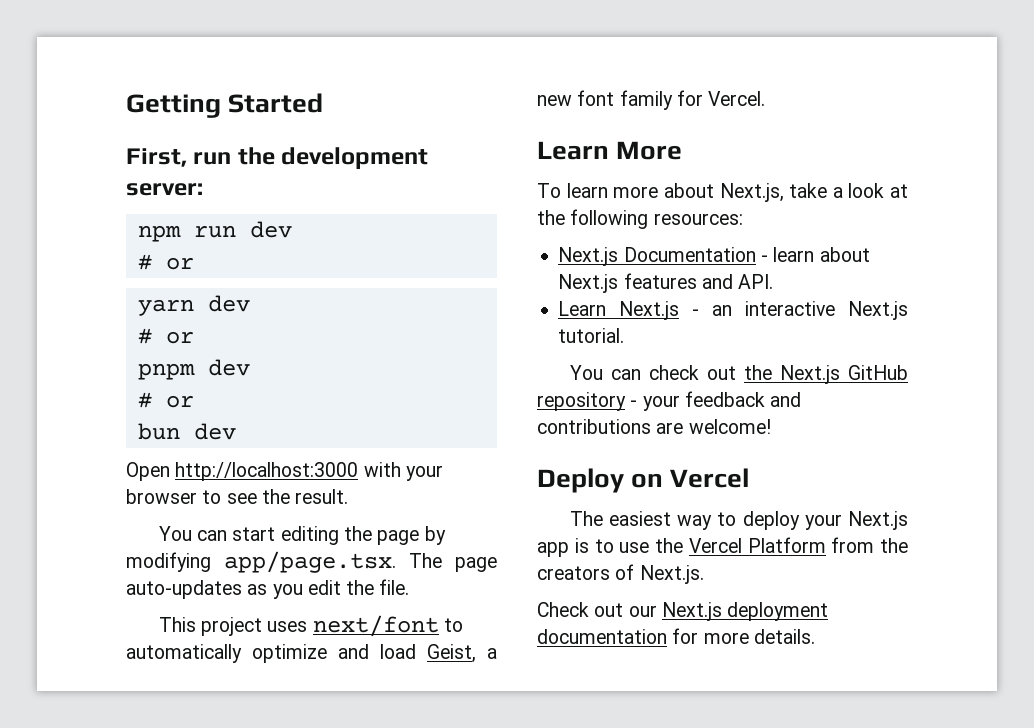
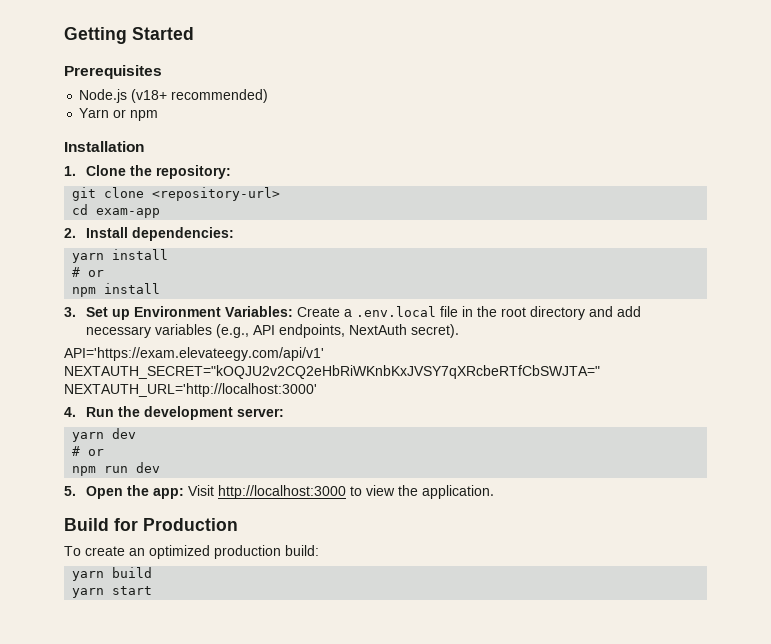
[126,147,429,169] [126,183,203,196] [137,221,292,242] [137,254,194,270] First, run the development server: // npm run dev // # or -> [64,65,162,79] [79,89,269,103] [79,108,159,121] [64,141,144,152] [64,165,231,179] [72,187,281,201] [72,204,161,218] [64,227,234,241] [72,249,169,263] [72,267,105,277] [72,283,161,297] [64,306,641,320] [85,324,459,338] [64,347,324,361] [64,365,600,379] [64,383,317,397] [64,406,284,420] Prerequisites // Node.js (v18+ recommended) // Yarn or npm // Installation // 1. Clone the repository: // git clone <repository-url> // cd exam-app // 2. Install dependencies: // yarn install // # or // npm install // 3. Set up Environment Variables: Create a .env.local file in the root directory and add necessary variables (e.g., API endpoints, NextAuth secret). // API='https://exam.elevateegy.com/api/v1' NEXTAUTH_SECRET="kOQJU2v2CQ2eHbRiWKnbKxJVSY7qXRcbeRTfCbSWJTA=" NEXTAUTH_URL='http://localhost:3000' // 4. Run the development server:
[137,359,250,380] [137,392,194,408] [137,423,236,440] [126,462,443,481] [126,489,349,504] [158,526,446,545] [126,551,497,573] [126,579,410,599] [158,615,463,637] [126,644,497,663] [537,90,766,110] [537,141,683,160] [537,183,908,202] [537,209,743,229] [558,247,870,266] [558,273,774,293] [558,301,908,320] [558,328,625,343] [569,365,908,384] [537,391,802,411] [537,419,771,434] [537,468,750,493] [569,511,908,530] [537,537,908,557] [537,564,704,584] [537,602,829,621] [537,628,815,644] pnpm dev // # or // bun dev // Open http://localhost:3000 with your browser to see the result. // You can start editing the page by modifying app/page.tsx. The page auto-updates as you edit the file. // This project uses next/font to automatically optimize and load Geist, a new font family for Vercel. // Learn More // To learn more about Next.js, take a look at the following resources: // Next.js Documentation - learn about Next.js features and API. // Learn Next.js - an interactive Next.js tutorial. // You can check out the Next.js GitHub repository - your feedback and contributions are welcome! // Deploy on Vercel // The easiest way to deploy your Next.js app is to use the Vercel Platform from the creators of Next.js. // Check out our Next.js deployment documentation for more details. -> [72,462,161,476] [64,485,494,499] [64,518,238,531] [64,545,319,559] [72,567,153,581] [72,586,153,598] npm run dev // 5. Open the app: Visit http://localhost:3000 to view the application. // Build for Production // To create an optimized production build: // yarn build // yarn start

